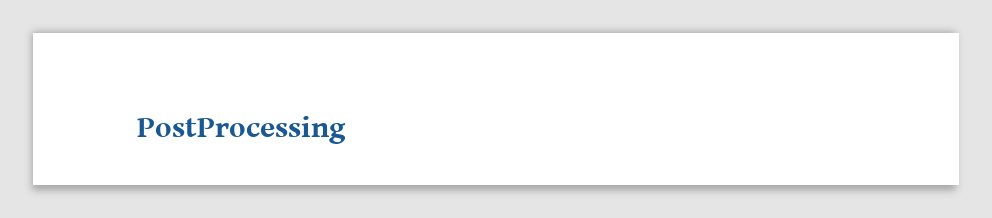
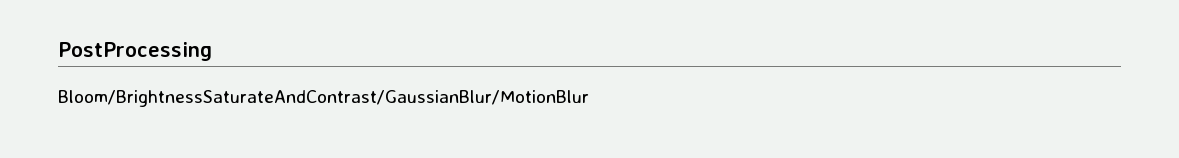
(346, 130) none -> [58,90,589,107] // Bloom/BrightnessSaturateAndContrast/GaussianBlur/MotionBlur

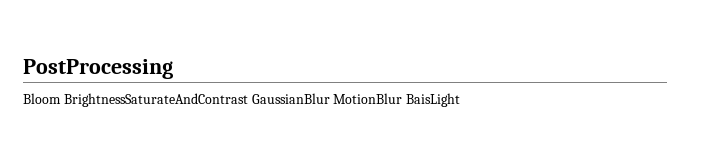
[58,90,589,107] Bloom/BrightnessSaturateAndContrast/GaussianBlur/MotionBlur -> [23,93,461,107] Bloom BrightnessSaturateAndContrast GaussianBlur MotionBlur BaisLight

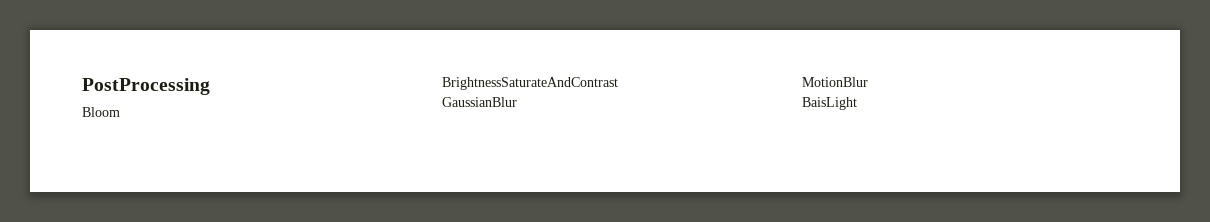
(61, 98) none -> (120, 112) //
(248, 100) none -> (618, 83) //
(330, 98) none -> (517, 102) //
(403, 98) none -> (868, 82) //

